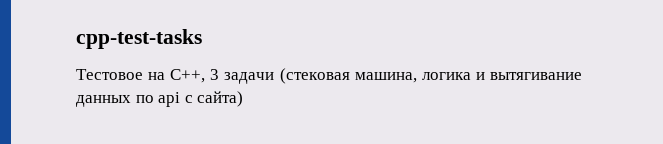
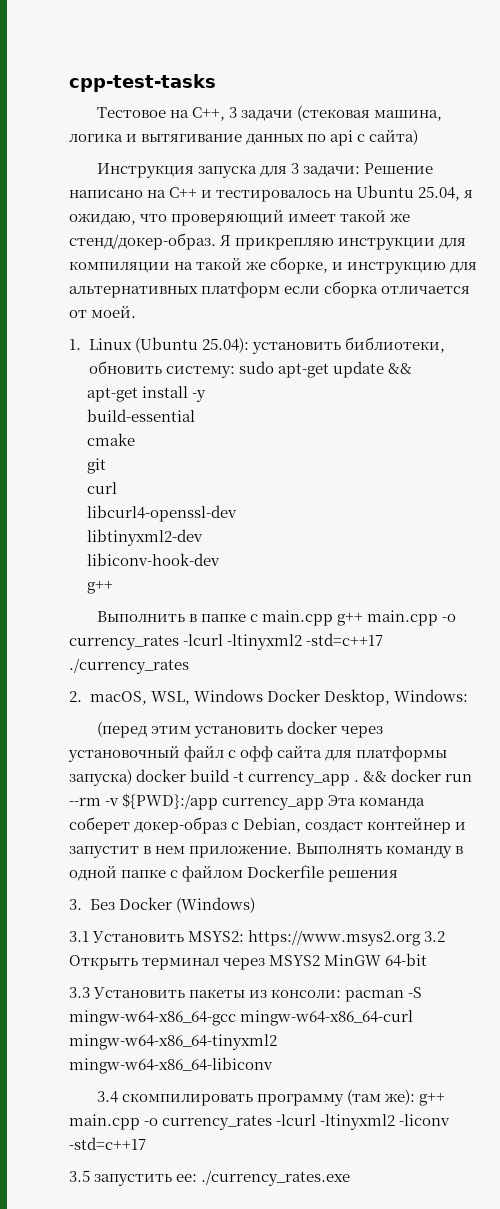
(244, 99) none -> [96,163,434,178] [69,185,474,202] [69,209,411,226] [69,233,467,250] [69,257,478,274] [69,281,471,298] [69,305,137,318] [69,337,445,354] [88,361,412,378] [86,386,207,402] [86,409,195,422] [86,433,135,446] [86,458,106,474] [86,482,117,494] [86,505,237,522] [86,529,203,546] [86,553,220,566] [86,580,113,594] [96,610,457,626] [69,633,384,650] [69,658,189,674] [69,689,468,706] [96,721,384,738] [68,745,448,762] [69,769,473,786] [69,793,426,810] [69,817,467,834] [69,843,464,858] [69,865,399,882] [69,897,255,913] [69,930,446,946] [69,953,428,970] [69,987,423,1002] [69,1010,414,1026] [69,1034,277,1050] [69,1057,273,1074] [96,1089,446,1106] [69,1114,451,1130] [69,1137,146,1150] [69,1170,351,1186] // Инструкция запуска для 3 задачи: Решение написано на С++ и тестировалось на Ubuntu 25.04, я ожидаю, что проверяющий имеет такой же стенд/докер-образ. Я прикрепляю инструкции для компиляции на такой же сборке, и инструкцию для альтернативных платформ если сборка отличается от моей. // 1. Linux (Ubuntu 25.04): установить библиотеки, обновить систему: sudo apt-get update && // apt-get install -y // build-essential // cmake // git // curl // libcurl4-openssl-dev // libtinyxml2-dev // libiconv-hook-dev // g++ // Выполнить в папке с main.cpp g++ main.cpp -o currency_rates -lcurl -ltinyxml2 -std=c++17 ./currency_rates // 2. macOS, WSL, Windows Docker Desktop, Windows: // (перед этим установить docker через установочный файл с офф сайта для платформы запуска) docker build -t currency_app . && docker run --rm -v ${PWD}:/app currency_app Эта команда соберет докер-образ с Debian, создаст контейнер и запустит в нем приложение. Выполнять команду в одной папке с файлом Dockerfile решения // 3. Без Docker (Windows) // 3.1 Установить MSYS2: https://www.msys2.org 3.2 Открыть терминал через MSYS2 MinGW 64-bit // 3.3 Установить пакеты из консоли: pacman -S mingw-w64-x86_64-gcc mingw-w64-x86_64-curl mingw-w64-x86_64-tinyxml2 mingw-w64-x86_64-libiconv // 3.4 скомпилировать программу (там же): g++ main.cpp -o currency_rates -lcurl -ltinyxml2 -liconv -std=c++17 // 3.5 запустить ее: ./currency_rates.exe

